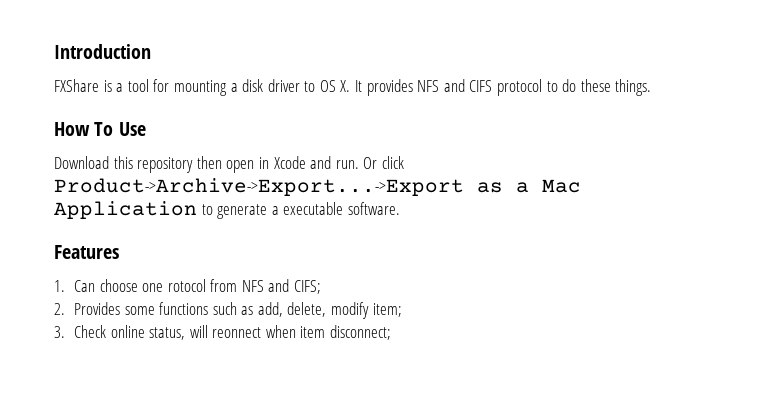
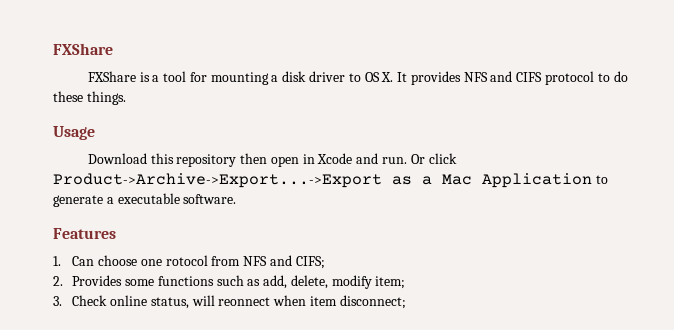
[54,44,151,59] Introduction -> [53,43,113,55] FXShare
[54,122,146,136] How To Use -> [53,126,95,140] Usage

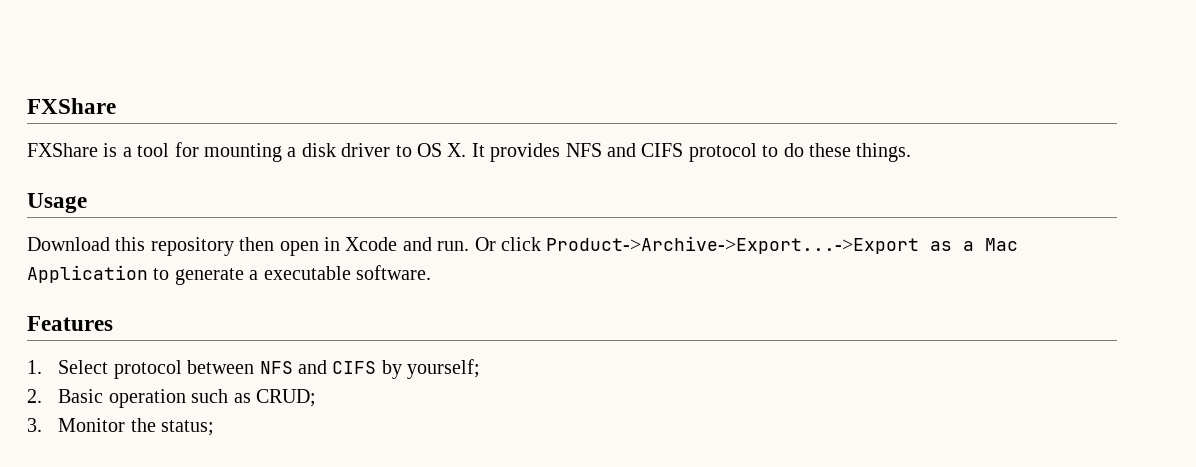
[72,255,325,269] [53,275,406,289] [53,295,406,309] Can choose one rotocol from NFS and CIFS; // 2. Provides some functions such as add, delete, modify item; // 3. Check online status, will reonnect when item disconnect; -> [58,359,481,379] [27,389,316,408] [27,418,215,436] Select protocol between NFS and CIFS by yourself; // 2. Basic operation such as CRUD; // 3. Monitor the status;

